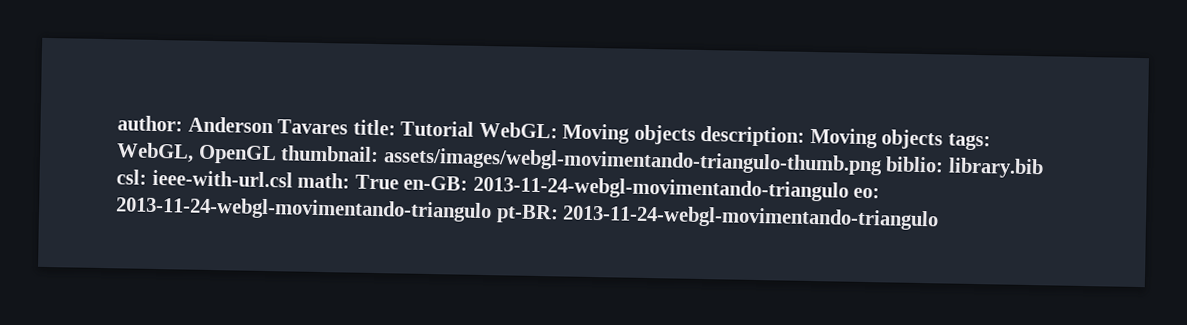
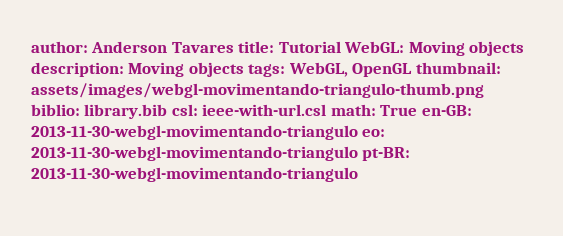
[472,175,881,202] [115,196,940,231] 2013-11-24-webgl-movimentando-triangulo eo: 2013-11-24-webgl-movimentando-triangulo pt-BR: 2013-11-24-webgl-movimentando-triangulo -> [31,125,386,140] [31,146,411,161] [31,167,358,182] 2013-11-30-webgl-movimentando-triangulo eo: 2013-11-30-webgl-movimentando-triangulo pt-BR: 2013-11-30-webgl-movimentando-triangulo

